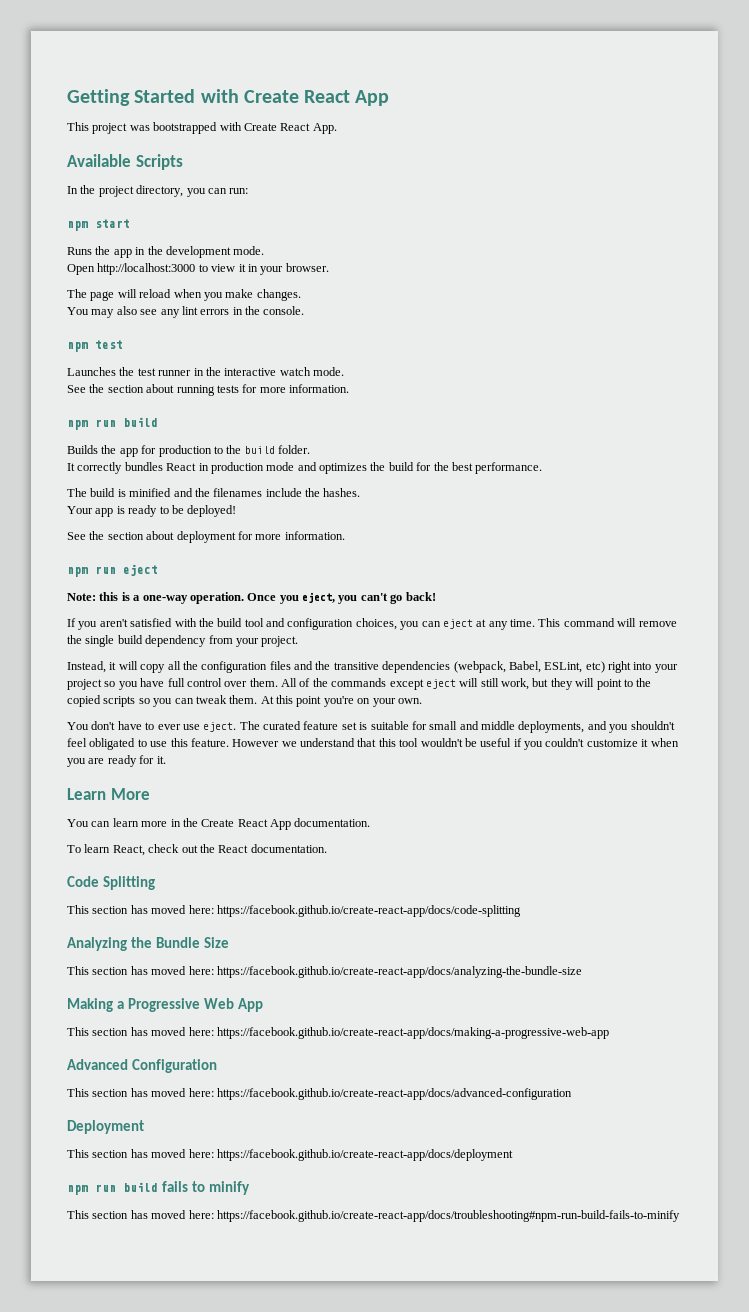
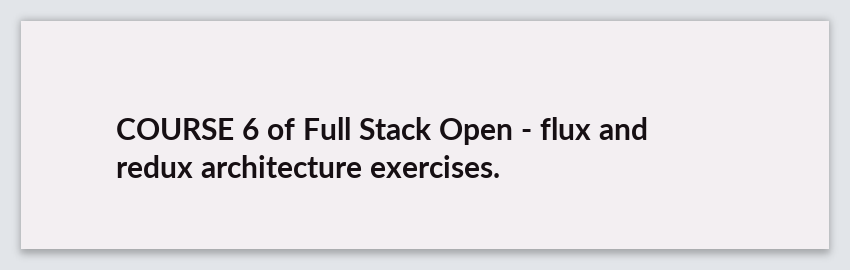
[67,89,390,106] [67,122,337,134] [67,154,183,170] [67,185,249,197] [67,219,130,231] [67,246,265,258] [67,263,329,275] [67,289,301,301] [67,306,305,318] [67,340,123,352] [67,367,344,376] [67,384,349,396] [67,417,158,430] [67,445,310,457] [67,462,543,474] [67,488,361,497] [67,505,237,517] [67,531,345,543] [67,564,158,577] [67,592,436,604] [67,618,677,630] [67,635,299,647] [67,661,678,673] [67,678,652,690] [67,695,422,707] [67,721,675,733] [67,738,679,750] [67,755,166,767] [67,788,150,800] [67,818,371,830] [67,844,327,856] [67,876,155,890] [67,905,521,917] [67,937,229,951] [67,966,582,978] [67,998,263,1012] [67,1027,609,1039] [67,1059,217,1073] [67,1088,572,1100] [67,1120,144,1134] [67,1149,513,1161] [67,1181,250,1195] [67,1210,680,1222] Getting Started with Create React App // This project was bootstrapped with Create React App. // Available Scripts // In the project directory, you can run: // npm start // Runs the app in the development mode. // Open http://localhost:3000 to view it in your browser. // The page will reload when you make changes. // You may also see any lint errors in the console. // npm test // Launches the test runner in the interactive watch mode. // See the section about running tests for more information. // npm run build // Builds the app for production to the build folder. // It correctly bundles React in production mode and optimizes the build for the best performance. // The build is minified and the filenames include the hashes. // Your app is ready to be deployed! // See the section about deployment for more information. // npm run eject // Note: this is a one-way operation. Once you eject, you can't go back! // If you aren't satisfied with the build tool and configuration choices, you can eject at any time. This command will remove the single build dependency from your project. // Instead, it will copy all the configuration files and the transitive dependencies (webpack, Babel, ESLint, etc) right into your project so you have full control over them. All of the commands except eject will still work, but they will point to the copied scripts so you can tweak them. At this point you're on your own. // You don't have to ever use eject. The curated feature set is suitable for small and middle deployments, and you shouldn't feel obligated to use this feature. However we understand that this tool wouldn't be useful if you couldn't customize it when you are ready for it. // Learn More // You can learn more in the Create React App documentation. // To learn React, check out the React documentation. // Code Splitting // This section has moved here: https://facebook.github.io/create-react-app/docs/code-splitting // Analyzing the Bundle Size // This section has moved here: https://facebook.github.io/create-react-app/docs/analyzing-the-bundle-size // Making a Progressive Web App // This section has moved here: https://facebook.github.io/create-react-app/docs/making-a-progressive-web-app // Advanced Configuration // This section has moved here: https://facebook.github.io/create-react-app/docs/advanced-configuration // Deployment // This section has moved here: https://facebook.github.io/create-react-app/docs/deployment // npm run build fails to minify // This section has moved here: https://facebook.github.io/create-react-app/docs/troubleshooting#npm-run-build-fails-to-minify -> [116,117,648,145] [116,155,500,178] COURSE 6 of Full Stack Open - flux and redux architecture exercises.

